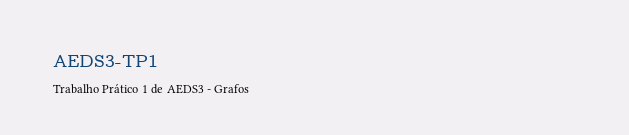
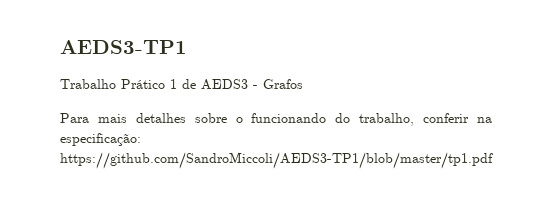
(250, 88) none -> [60,113,493,126] [60,133,141,146] [60,152,493,169] // Para mais detalhes sobre o funcionando do trabalho, conferir na especificação: https://github.com/SandroMiccoli/AEDS3-TP1/blob/master/tp1.pdf

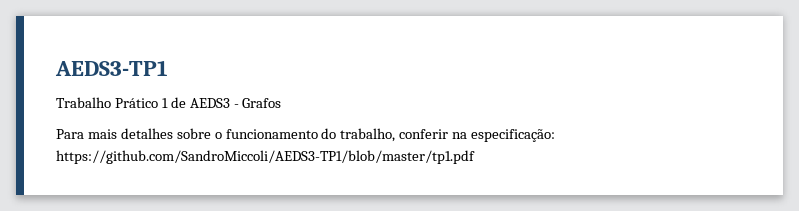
[251,113,327,123] funcionando -> [225,129,318,139] funcionamento

